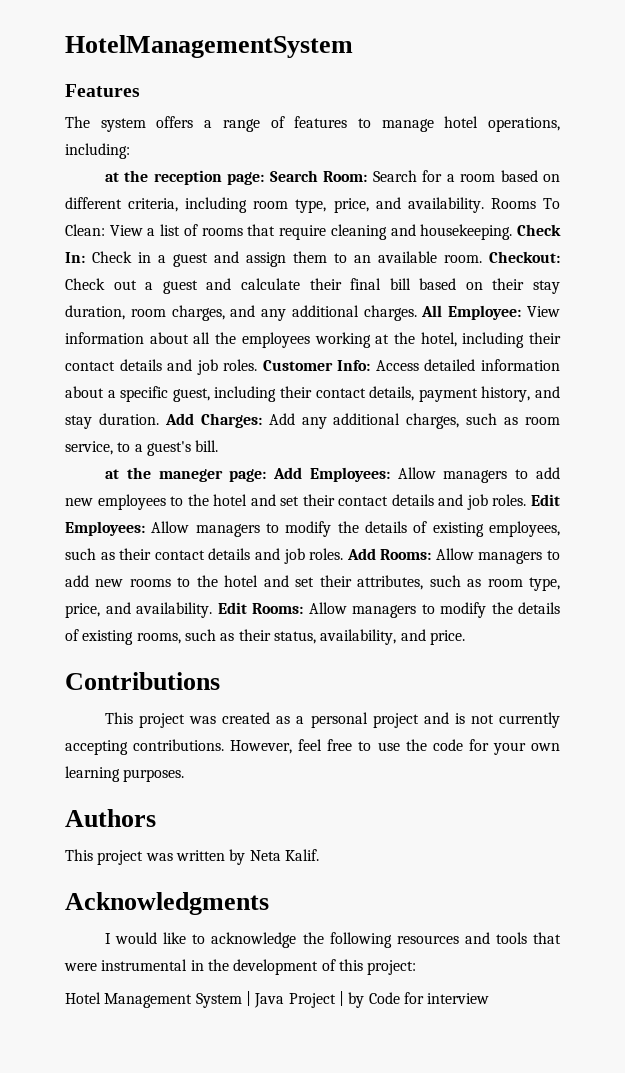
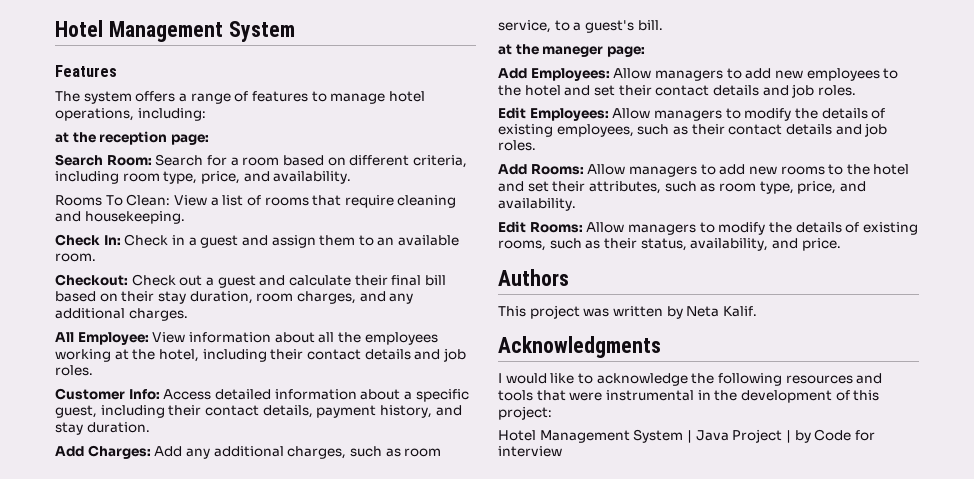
[65,35,353,58] HotelManagementSystem -> [55,20,295,42] Hotel Management System
(265, 178) none -> (209, 139) //
(484, 205) none -> (352, 177) //
(513, 232) none -> (185, 217) //
(482, 259) none -> (96, 257) //
(417, 313) none -> (188, 314) //
(258, 365) none -> (93, 370) //
(159, 419) none -> (150, 427) //
(267, 475) none -> (645, 51) //
(527, 500) none -> (856, 90) //
(344, 554) none -> (536, 145) //
(212, 610) none -> (576, 204) //
[65,672,220,690] [105,712,561,728] [65,739,560,755] [65,766,185,782] // Contributions // This project was created as a personal project and is not currently accepting contributions. However, feel free to use the code for your own learning purposes. -> (841, 244) none

